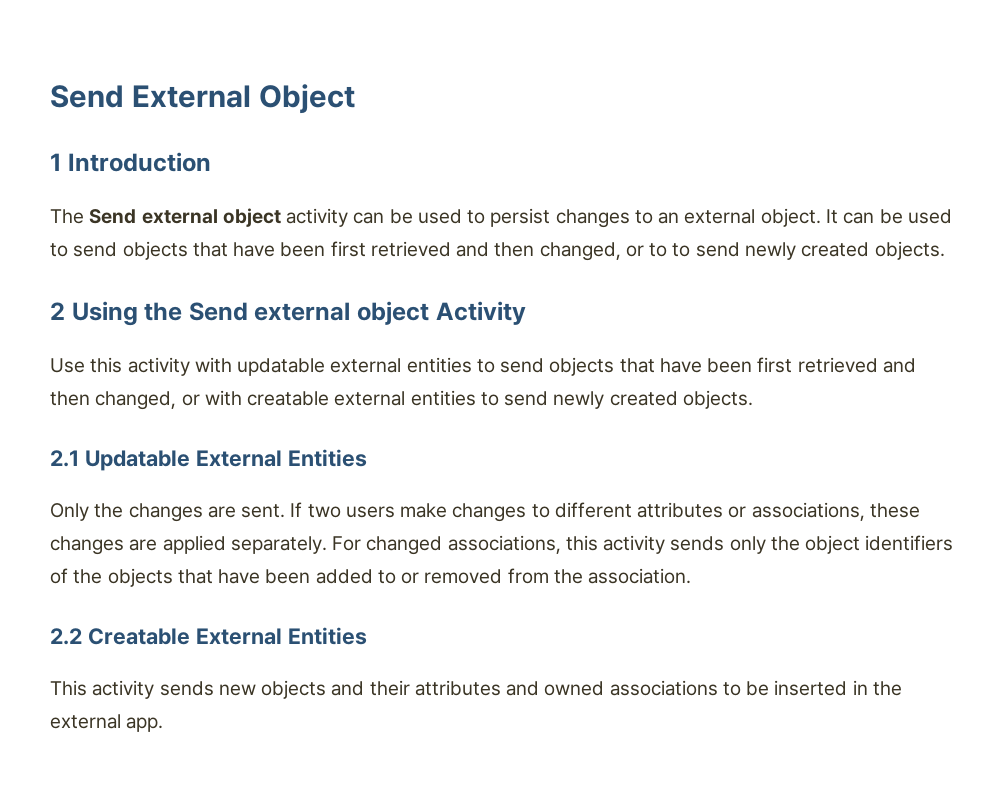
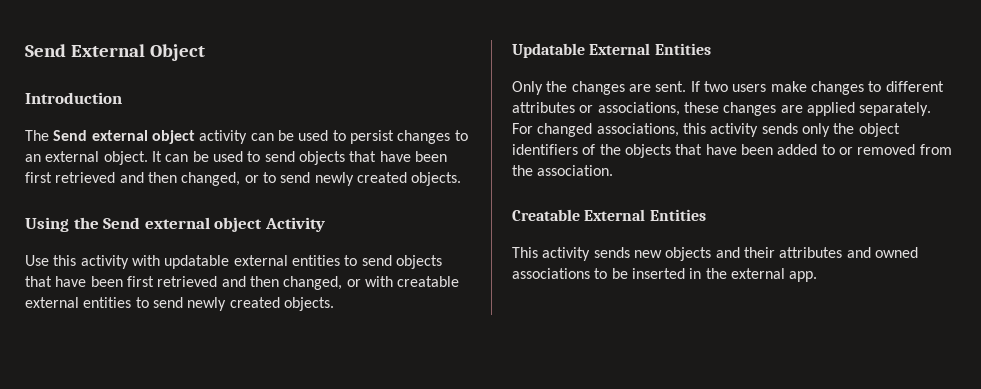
[50,153,61,171] 1 -> (205, 52) none
[672,241,945,260] [50,302,65,320] to send newly created objects. // 2 -> [280,172,462,186] send newly created objects. //
[50,450,79,467] 2.1 -> (334, 304) none
[50,628,82,645] 2.2 -> (614, 170) none

